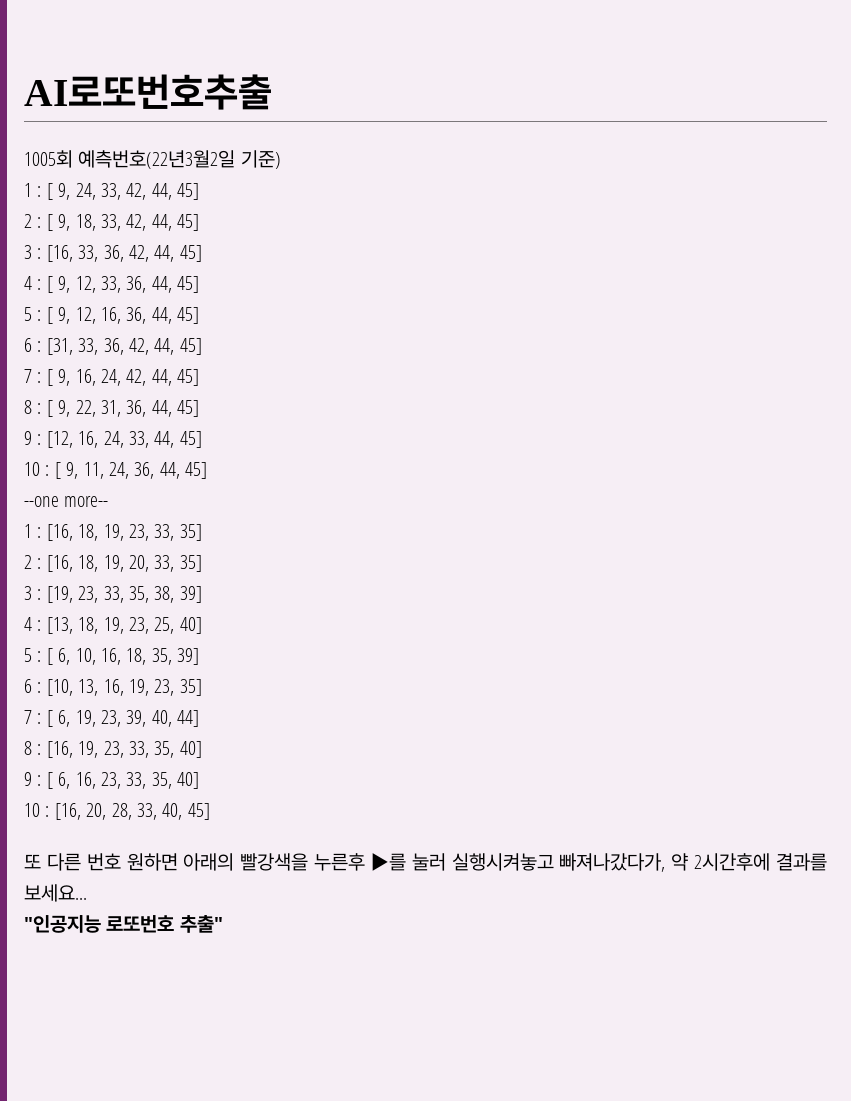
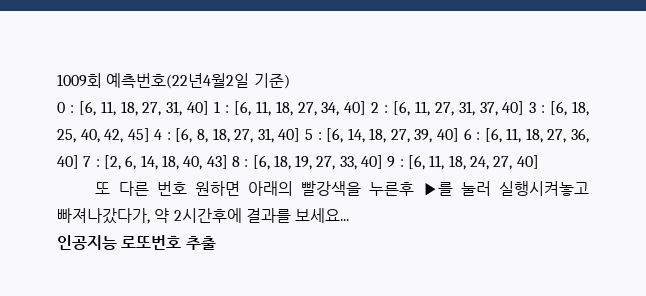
[24,74,272,110] [24,150,281,169] [24,183,200,200] [24,214,200,231] [24,245,202,262] [24,276,200,293] [24,307,200,324] [24,338,202,355] [24,369,200,386] [24,400,200,417] [24,431,202,448] [24,462,208,479] [24,496,109,507] [24,524,202,541] [24,555,202,572] [24,586,202,603] [24,617,202,634] [24,648,200,665] [24,679,202,696] [24,710,200,727] [24,741,202,758] [24,772,200,789] [24,803,210,820] AI로또번호추출 // 1005회 예측번호(22년3월2일 기준) // 1 : [ 9, 24, 33, 42, 44, 45] // 2 : [ 9, 18, 33, 42, 44, 45] // 3 : [16, 33, 36, 42, 44, 45] // 4 : [ 9, 12, 33, 36, 44, 45] // 5 : [ 9, 12, 16, 36, 44, 45] // 6 : [31, 33, 36, 42, 44, 45] // 7 : [ 9, 16, 24, 42, 44, 45] // 8 : [ 9, 22, 31, 36, 44, 45] // 9 : [12, 16, 24, 33, 44, 45] // 10 : [ 9, 11, 24, 36, 44, 45] // --one more-- // 1 : [16, 18, 19, 23, 33, 35] // 2 : [16, 18, 19, 20, 33, 35] // 3 : [19, 23, 33, 35, 38, 39] // 4 : [13, 18, 19, 23, 25, 40] // 5 : [ 6, 10, 16, 18, 35, 39] // 6 : [10, 13, 16, 19, 23, 35] // 7 : [ 6, 19, 23, 39, 40, 44] // 8 : [16, 19, 23, 33, 35, 40] // 9 : [ 6, 16, 23, 33, 35, 40] // 10 : [16, 20, 28, 33, 40, 45] -> [57,73,290,89] [57,101,590,116] [57,128,590,143] [57,155,539,170] 1009회 예측번호(22년4월2일 기준) // 0 : [6, 11, 18, 27, 31, 40] 1 : [6, 11, 18, 27, 34, 40] 2 : [6, 11, 27, 31, 37, 40] 3 : [6, 18, 25, 40, 42, 45] 4 : [6, 8, 18, 27, 31, 40] 5 : [6, 14, 18, 27, 39, 40] 6 : [6, 11, 18, 27, 36, 40] 7 : [2, 6, 14, 18, 40, 43] 8 : [6, 18, 19, 27, 33, 40] 9 : [6, 11, 18, 24, 27, 40]
[24,915,223,933] "인공지능 로또번호 추출" -> [57,235,216,250] 인공지능 로또번호 추출

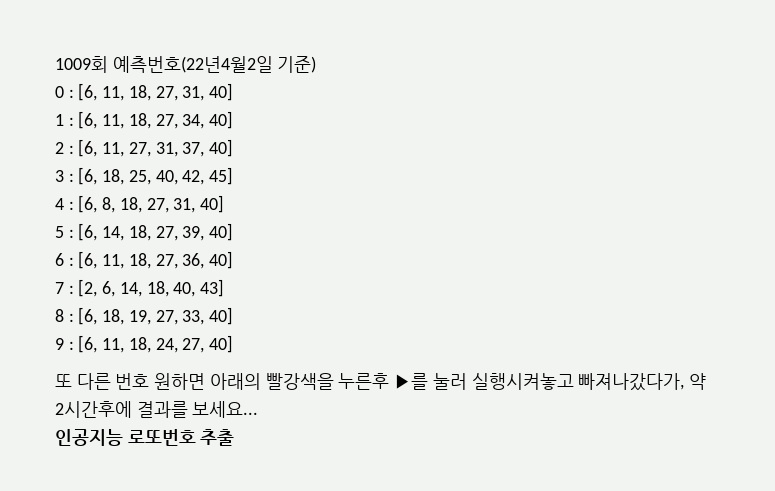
(210, 108) none -> (234, 92) //
(367, 108) none -> (234, 120) //
(525, 108) none -> (234, 148) //
(150, 135) none -> (234, 176) //
(301, 135) none -> (225, 204) //
(459, 135) none -> (234, 232) //
(79, 162) none -> (234, 260) //
(228, 162) none -> (225, 288) //
(384, 162) none -> (234, 316) //

